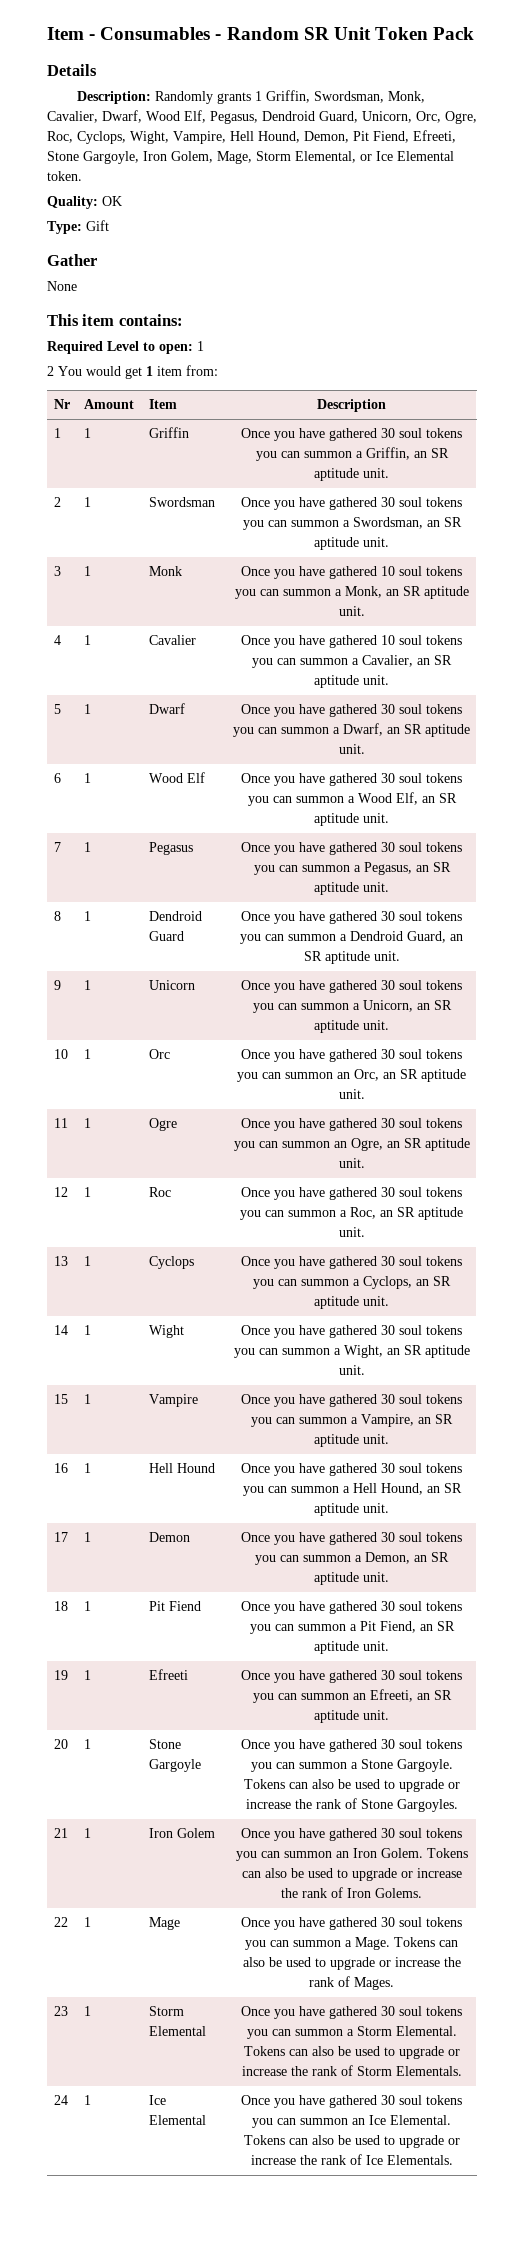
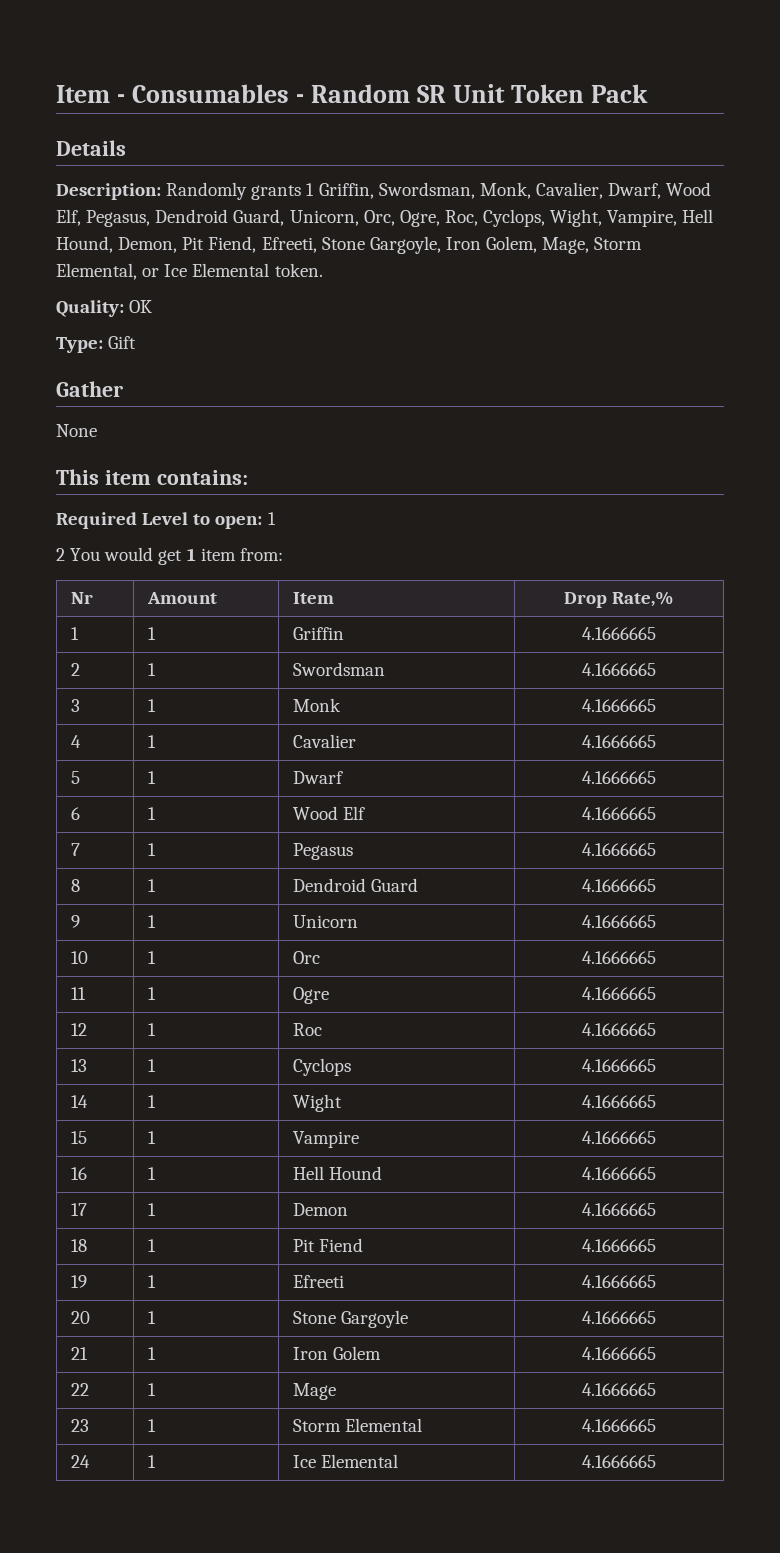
[317,399,386,412] Description -> [563,591,675,608] Drop Rate,%
[241,428,462,441] [255,447,449,461] [314,468,389,481] [53,497,61,507] [83,497,91,507] [148,497,215,507] [241,497,462,510] [242,517,462,530] [314,537,389,550] [53,566,61,576] [83,566,91,576] [148,566,182,576] [241,566,462,579] [234,586,469,599] [338,606,365,616] [53,635,61,645] [83,635,91,645] [148,635,196,645] [241,635,462,648] [252,655,452,668] [314,675,389,688] [53,704,61,714] [83,704,91,714] [148,703,185,714] [241,704,462,717] [233,723,470,737] [338,744,365,754] [53,773,61,783] [83,773,91,783] [148,772,205,783] [241,773,462,786] [247,792,457,806] [314,813,389,826] [53,842,61,852] [83,842,91,852] [148,842,193,855] [241,842,462,855] [253,862,451,875] [314,882,389,895] [53,911,61,921] [83,911,91,921] [148,911,202,921] [148,931,184,941] [241,911,462,924] [240,931,463,944] [303,951,400,964] [53,980,61,990] [83,980,91,990] [148,980,195,990] [241,980,462,993] [252,1000,452,1013] [314,1020,389,1033] [53,1049,68,1059] [83,1049,91,1059] [148,1049,170,1059] [241,1049,462,1062] [237,1069,466,1082] [338,1089,365,1099] [53,1118,68,1128] [83,1118,91,1128] [148,1118,177,1131] [241,1118,462,1131] [233,1138,470,1151] [338,1158,365,1168] [53,1187,68,1197] [83,1187,91,1197] [148,1187,171,1197] [241,1187,462,1200] [240,1207,463,1220] [338,1227,365,1237] [53,1256,68,1266] [83,1256,91,1266] [148,1256,194,1269] [241,1256,462,1269] [253,1276,451,1289] [314,1296,389,1309] [53,1325,68,1335] [83,1325,91,1335] [148,1325,184,1338] [241,1325,462,1338] [233,1345,470,1358] [338,1365,365,1375] [53,1394,68,1404] [83,1394,91,1404] [148,1394,198,1407] [241,1394,462,1407] [251,1414,453,1427] [314,1434,389,1447] [53,1463,68,1473] [83,1463,91,1473] [148,1463,215,1473] [241,1463,462,1476] [242,1483,462,1496] [314,1503,389,1516] [53,1532,68,1542] [83,1532,91,1542] [148,1532,190,1542] [241,1532,462,1545] [255,1552,449,1565] [314,1572,389,1585] [53,1601,68,1611] [83,1601,91,1611] [148,1601,201,1611] [241,1601,462,1614] [249,1621,455,1634] [314,1641,389,1654] [53,1670,68,1680] [83,1670,91,1680] [148,1669,188,1680] [241,1670,462,1683] [252,1689,452,1703] [314,1710,389,1723] [53,1739,68,1749] [83,1739,91,1749] [148,1739,181,1749] [148,1759,201,1772] [241,1739,462,1752] [250,1759,453,1772] [243,1779,460,1792] [245,1798,458,1812] [53,1828,68,1838] [83,1828,91,1838] [148,1828,215,1838] [241,1828,462,1841] [235,1848,468,1861] [241,1868,462,1881] [281,1887,422,1898] [53,1917,68,1927] [83,1917,91,1927] [148,1917,180,1930] [241,1917,462,1930] [245,1937,458,1950] [242,1957,461,1970] [309,1976,394,1990] [53,2006,68,2016] [83,2006,91,2016] [148,2006,184,2016] [148,2026,206,2036] [241,2006,462,2019] [246,2026,457,2039] [243,2046,460,2059] [241,2065,462,2076] [53,2095,68,2105] [83,2095,91,2105] [148,2095,166,2105] [148,2115,206,2125] [241,2095,462,2108] [252,2115,451,2128] [243,2135,460,2148] [250,2154,453,2165] Once you have gathered 30 soul tokens you can summon a Griffin, an SR aptitude unit. // 2 | 1 | Swordsman | Once you have gathered 30 soul tokens you can summon a Swordsman, an SR aptitude unit. // 3 | 1 | Monk | Once you have gathered 10 soul tokens you can summon a Monk, an SR aptitude unit. // 4 | 1 | Cavalier | Once you have gathered 10 soul tokens you can summon a Cavalier, an SR aptitude unit. // 5 | 1 | Dwarf | Once you have gathered 30 soul tokens you can summon a Dwarf, an SR aptitude unit. // 6 | 1 | Wood Elf | Once you have gathered 30 soul tokens you can summon a Wood Elf, an SR aptitude unit. // 7 | 1 | Pegasus | Once you have gathered 30 soul tokens you can summon a Pegasus, an SR aptitude unit. // 8 | 1 | Dendroid Guard | Once you have gathered 30 soul tokens you can summon a Dendroid Guard, an SR aptitude unit. // 9 | 1 | Unicorn | Once you have gathered 30 soul tokens you can summon a Unicorn, an SR aptitude unit. // 10 | 1 | Orc | Once you have gathered 30 soul tokens you can summon an Orc, an SR aptitude unit. // 11 | 1 | Ogre | Once you have gathered 30 soul tokens you can summon an Ogre, an SR aptitude unit. // 12 | 1 | Roc | Once you have gathered 30 soul tokens you can summon a Roc, an SR aptitude unit. // 13 | 1 | Cyclops | Once you have gathered 30 soul tokens you can summon a Cyclops, an SR aptitude unit. // 14 | 1 | Wight | Once you have gathered 30 soul tokens you can summon a Wight, an SR aptitude unit. // 15 | 1 | Vampire | Once you have gathered 30 soul tokens you can summon a Vampire, an SR aptitude unit. // 16 | 1 | Hell Hound | Once you have gathered 30 soul tokens you can summon a Hell Hound, an SR aptitude unit. // 17 | 1 | Demon | Once you have gathered 30 soul tokens you can summon a Demon, an SR aptitude unit. // 18 | 1 | Pit Fiend | Once you have gathered 30 soul tokens you can summon a Pit Fiend, an SR aptitude unit. // 19 | 1 | Efreeti | Once you have gathered 30 soul tokens you can summon an Efreeti, an SR aptitude unit. // 20 | 1 | Stone Gargoyle | Once you have gathered 30 soul tokens you can summon a Stone Gargoyle. Tokens can also be used to upgrade or increase the rank of Stone Gargoyles. // 21 | 1 | Iron Golem | Once you have gathered 30 soul tokens you can summon an Iron Golem. Tokens can also be used to upgrade or increase the rank of Iron Golems. // 22 | 1 | Mage | Once you have gathered 30 soul tokens you can summon a Mage. Tokens can also be used to upgrade or increase the rank of Mages. // 23 | 1 | Storm Elemental | Once you have gathered 30 soul tokens you can summon a Storm Elemental. Tokens can also be used to upgrade or increase the rank of Storm Elementals. // 24 | 1 | Ice Elemental | Once you have gathered 30 soul tokens you can summon an Ice Elemental. Tokens can also be used to upgrade or increase the rank of Ice Elementals. -> [582,627,656,640] [70,663,80,676] [147,663,156,676] [292,662,385,676] [582,663,656,676] [70,699,80,712] [147,699,156,712] [292,698,341,712] [582,699,656,712] [70,735,81,748] [147,735,156,748] [292,734,356,748] [582,735,656,748] [70,771,80,784] [147,771,156,784] [292,771,343,784] [582,771,656,784] [70,807,80,820] [147,807,156,820] [292,806,365,820] [582,807,656,820] [70,843,80,856] [147,843,156,856] [292,843,353,860] [582,843,656,856] [70,879,80,892] [147,879,156,892] [292,878,418,892] [582,879,656,892] [70,915,80,928] [147,915,156,928] [292,915,358,928] [582,915,656,928] [70,951,88,964] [147,951,156,964] [292,951,320,964] [582,951,656,964] [70,987,86,1000] [147,987,156,1000] [292,987,329,1004] [582,987,656,1000] [70,1023,87,1036] [147,1023,156,1036] [292,1023,322,1036] [582,1023,656,1036] [70,1059,87,1072] [147,1059,156,1072] [292,1058,351,1076] [582,1059,656,1072] [70,1095,88,1108] [147,1095,156,1108] [292,1094,342,1112] [582,1095,656,1108] [70,1131,87,1144] [147,1131,156,1144] [292,1131,359,1148] [582,1131,656,1144] [70,1167,87,1180] [147,1167,156,1180] [292,1166,382,1180] [582,1167,656,1180] [70,1203,87,1216] [147,1203,156,1216] [292,1203,348,1216] [582,1203,656,1216] [70,1239,87,1252] [147,1239,156,1252] [292,1238,363,1252] [582,1239,656,1252] [70,1275,87,1288] [147,1275,156,1288] [292,1275,344,1288] [582,1275,656,1288] [70,1311,90,1324] [147,1311,156,1324] [292,1310,408,1328] [582,1311,656,1324] [70,1347,88,1360] [147,1347,156,1360] [292,1346,381,1360] [582,1347,656,1360] [70,1383,89,1396] [147,1383,156,1396] [292,1383,336,1400] [582,1383,656,1396] [70,1419,89,1432] [147,1419,156,1432] [292,1418,422,1432] [582,1419,656,1432] [70,1455,90,1468] [147,1455,156,1468] [292,1454,398,1468] [582,1455,656,1468] 4.1666665 // 2 | 1 | Swordsman | 4.1666665 // 3 | 1 | Monk | 4.1666665 // 4 | 1 | Cavalier | 4.1666665 // 5 | 1 | Dwarf | 4.1666665 // 6 | 1 | Wood Elf | 4.1666665 // 7 | 1 | Pegasus | 4.1666665 // 8 | 1 | Dendroid Guard | 4.1666665 // 9 | 1 | Unicorn | 4.1666665 // 10 | 1 | Orc | 4.1666665 // 11 | 1 | Ogre | 4.1666665 // 12 | 1 | Roc | 4.1666665 // 13 | 1 | Cyclops | 4.1666665 // 14 | 1 | Wight | 4.1666665 // 15 | 1 | Vampire | 4.1666665 // 16 | 1 | Hell Hound | 4.1666665 // 17 | 1 | Demon | 4.1666665 // 18 | 1 | Pit Fiend | 4.1666665 // 19 | 1 | Efreeti | 4.1666665 // 20 | 1 | Stone Gargoyle | 4.1666665 // 21 | 1 | Iron Golem | 4.1666665 // 22 | 1 | Mage | 4.1666665 // 23 | 1 | Storm Elemental | 4.1666665 // 24 | 1 | Ice Elemental | 4.1666665

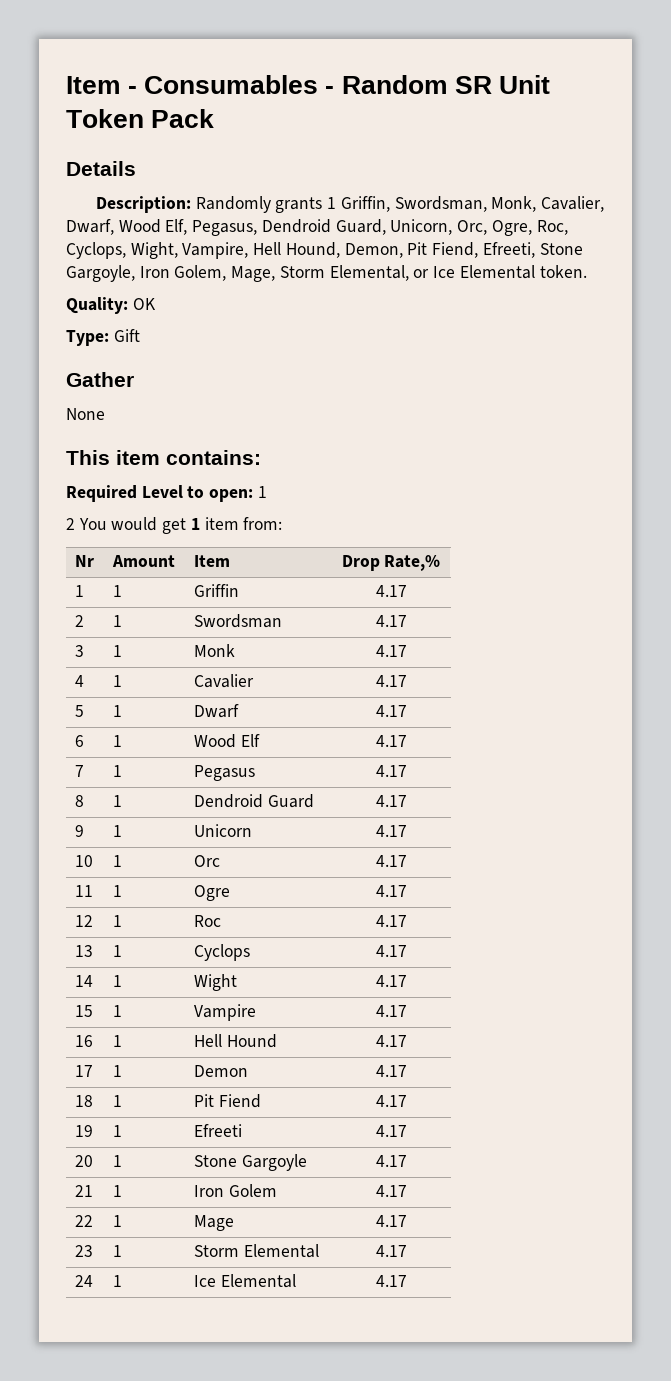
[582,627,656,640] 4.1666665 -> [375,585,407,597] 4.17
[582,663,656,676] 4.1666665 -> [375,615,407,627] 4.17
[582,699,656,712] 4.1666665 -> [375,645,407,657] 4.17
[582,735,656,748] 4.1666665 -> [375,675,407,687] 4.17
[582,771,656,784] 4.1666665 -> [375,705,407,717] 4.17
[582,807,656,820] 4.1666665 -> [375,735,407,747] 4.17
[582,843,656,856] 4.1666665 -> [375,765,407,777] 4.17
[582,879,656,892] 4.1666665 -> [375,795,407,807] 4.17
[582,915,656,928] 4.1666665 -> [375,825,407,837] 4.17
[582,951,656,964] 4.1666665 -> [375,855,407,867] 4.17
[582,987,656,1000] 4.1666665 -> [375,885,407,897] 4.17
[582,1023,656,1036] 4.1666665 -> [375,915,407,927] 4.17
[582,1059,656,1072] 4.1666665 -> [375,945,407,957] 4.17
[582,1095,656,1108] 4.1666665 -> [375,975,407,987] 4.17
[582,1131,656,1144] 4.1666665 -> [375,1005,407,1017] 4.17
[582,1167,656,1180] 4.1666665 -> [375,1035,407,1047] 4.17
[582,1203,656,1216] 4.1666665 -> [375,1065,407,1077] 4.17
[582,1239,656,1252] 4.1666665 -> [375,1095,407,1107] 4.17
[582,1275,656,1288] 4.1666665 -> [375,1125,407,1137] 4.17
[582,1311,656,1324] 4.1666665 -> [375,1155,407,1167] 4.17
[582,1347,656,1360] 4.1666665 -> [375,1185,407,1197] 4.17
[582,1383,656,1396] 4.1666665 -> [375,1215,407,1227] 4.17
[582,1419,656,1432] 4.1666665 -> [375,1245,407,1257] 4.17
[582,1455,656,1468] 4.1666665 -> [375,1275,407,1287] 4.17

